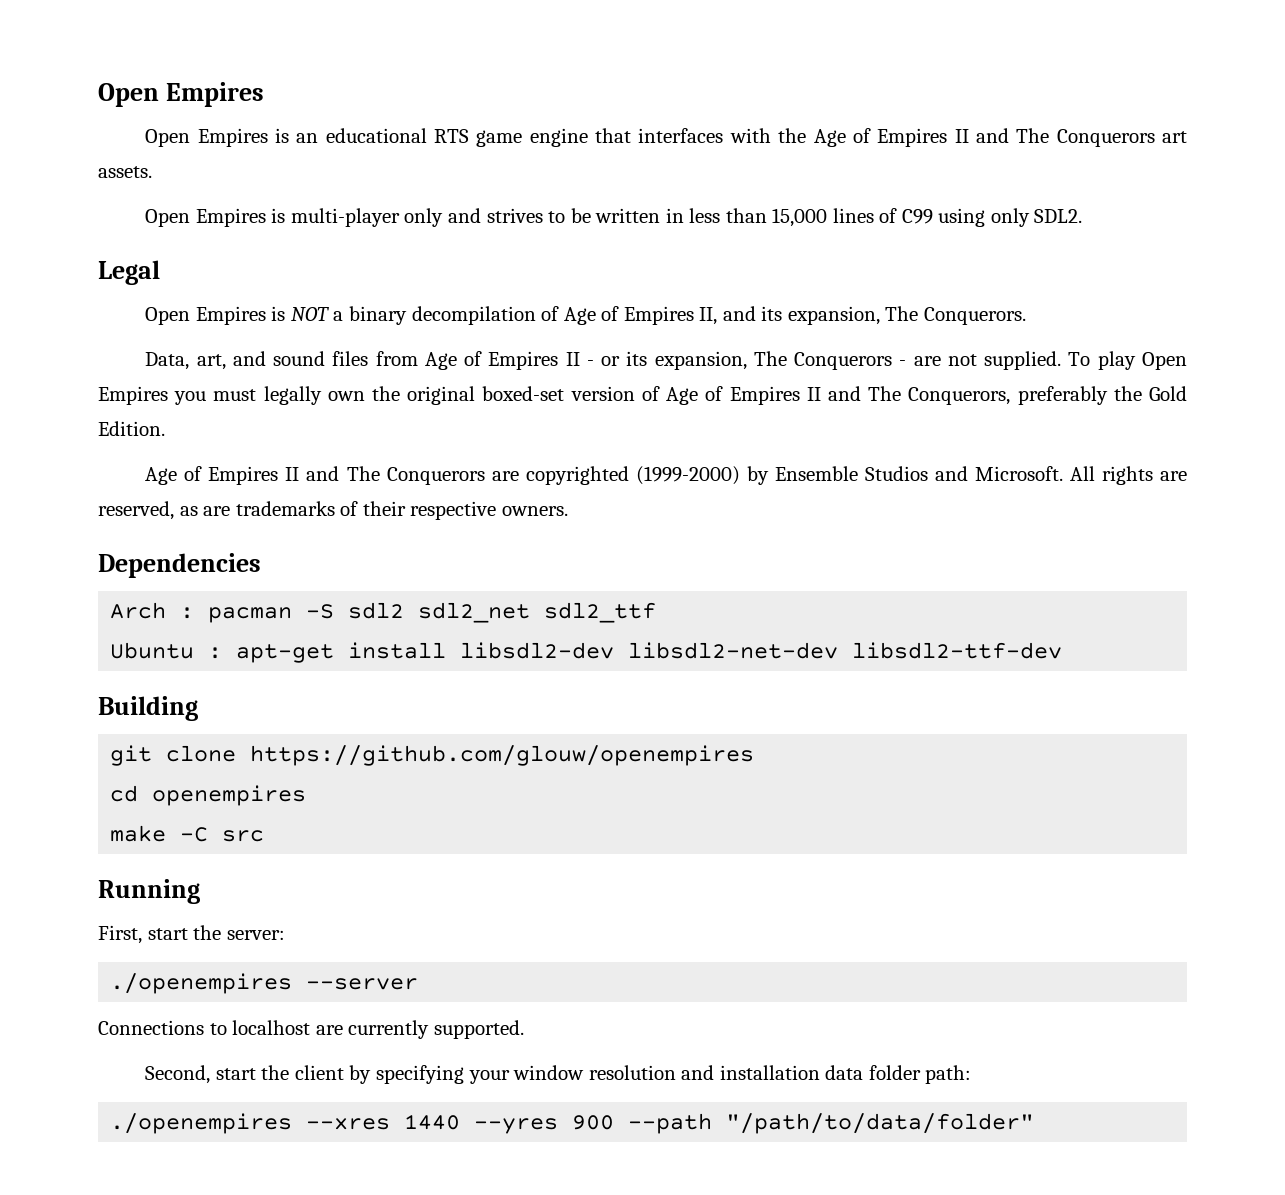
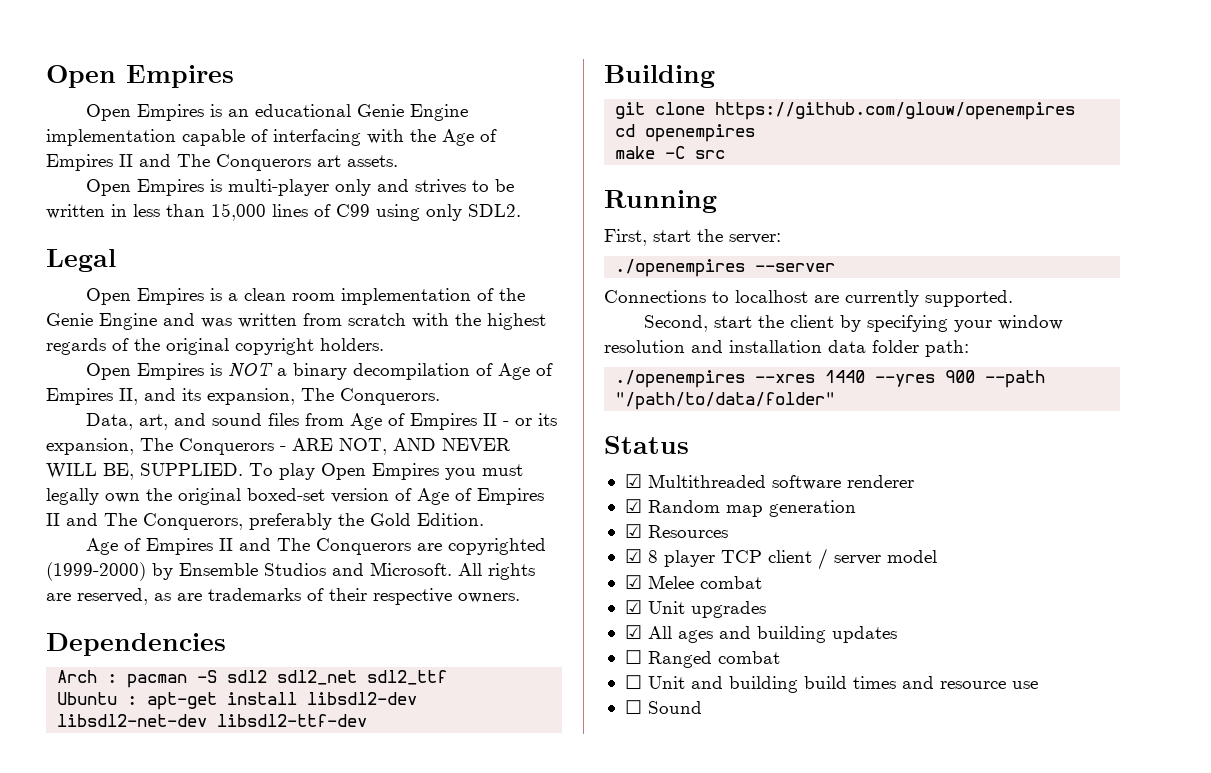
[434,128,724,147] RTS game engine that interfaces -> [356,104,468,121] [46,129,361,146] Genie Engine implementation capable of interfacing
(160, 272) none -> [85,288,525,305] [46,313,546,330] [46,338,384,355] // Open Empires is a clean room implementation of the Genie Engine and was written from scratch with the highest regards of the original copyright holders.
[913,351,1062,370] are not supplied. -> [292,438,510,455] [46,463,243,480] ARE NOT, AND NEVER WILL BE, SUPPLIED.
(1035, 1123) none -> [604,436,689,454] [624,474,914,490] [624,499,856,517] [624,524,728,538] [624,548,937,570] [624,575,762,589] [624,600,766,618] [624,625,897,643] [624,650,780,668] [624,675,1038,693] [624,700,702,714] // Status // ☑ Multithreaded software renderer // ☑ Random map generation // ☑ Resources // ☑ 8 player TCP client / server model // ☑ Melee combat // ☑ Unit upgrades // ☑ All ages and building updates // ☐ Ranged combat // ☐ Unit and building build times and resource use // ☐ Sound

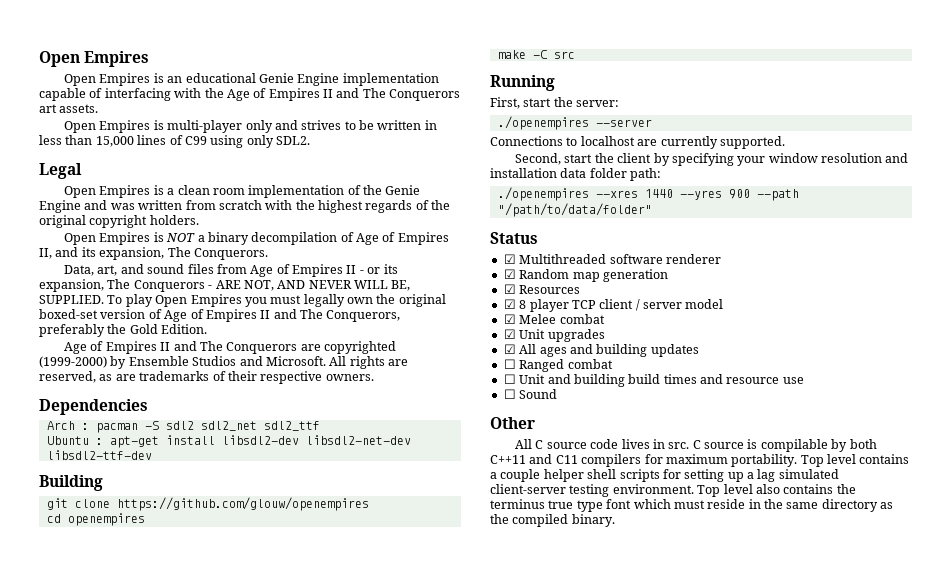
(702, 707) none -> [490,417,535,429] [514,439,877,452] [490,454,910,467] [490,469,839,482] [490,484,856,497] [490,499,894,512] [490,514,615,527] // Other // All C source code lives in src. C source is compilable by both C++11 and C11 compilers for maximum portability. Top level contains a couple helper shell scripts for setting up a lag simulated client-server testing environment. Top level also contains the terminus true type font which must reside in the same directory as the compiled binary.

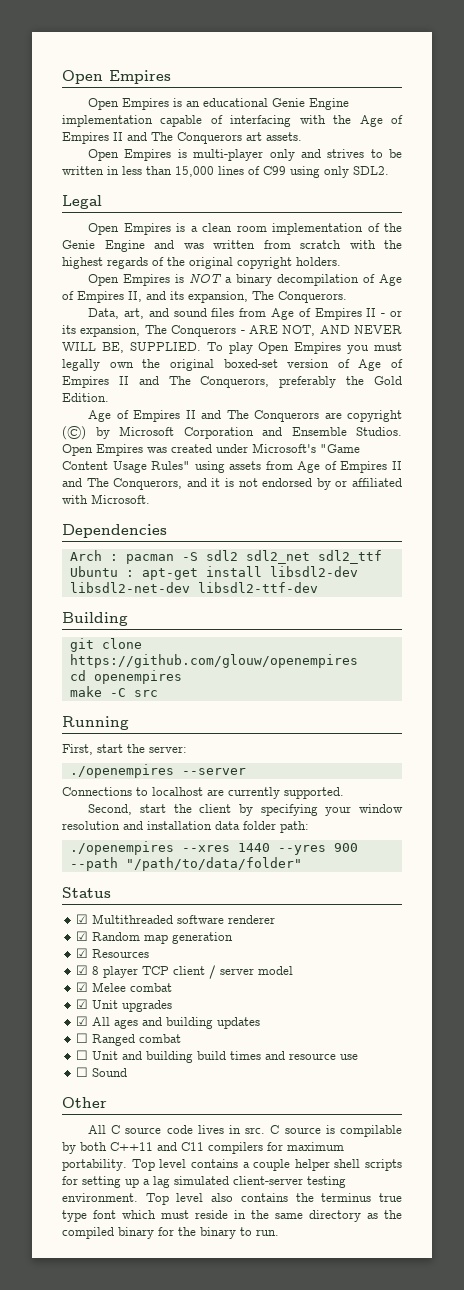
[323,341,396,354] [39,356,408,369] [39,371,374,384] copyrighted (1999-2000) by Ensemble Studios and Microsoft. All rights are reserved, as are trademarks of their respective owners. -> [346,410,402,422] [62,426,402,440] [62,443,360,456] [62,461,402,473] [62,478,402,490] [62,494,150,504] copyright (©) by Microsoft Corporation and Ensemble Studios. Open Empires was created under Microsoft's "Game Content Usage Rules" using assets from Age of Empires II and The Conquerors, and it is not endorsed by or affiliated with Microsoft.
[571,514,615,527] binary. -> [118,1227,279,1239] binary for the binary to run.

